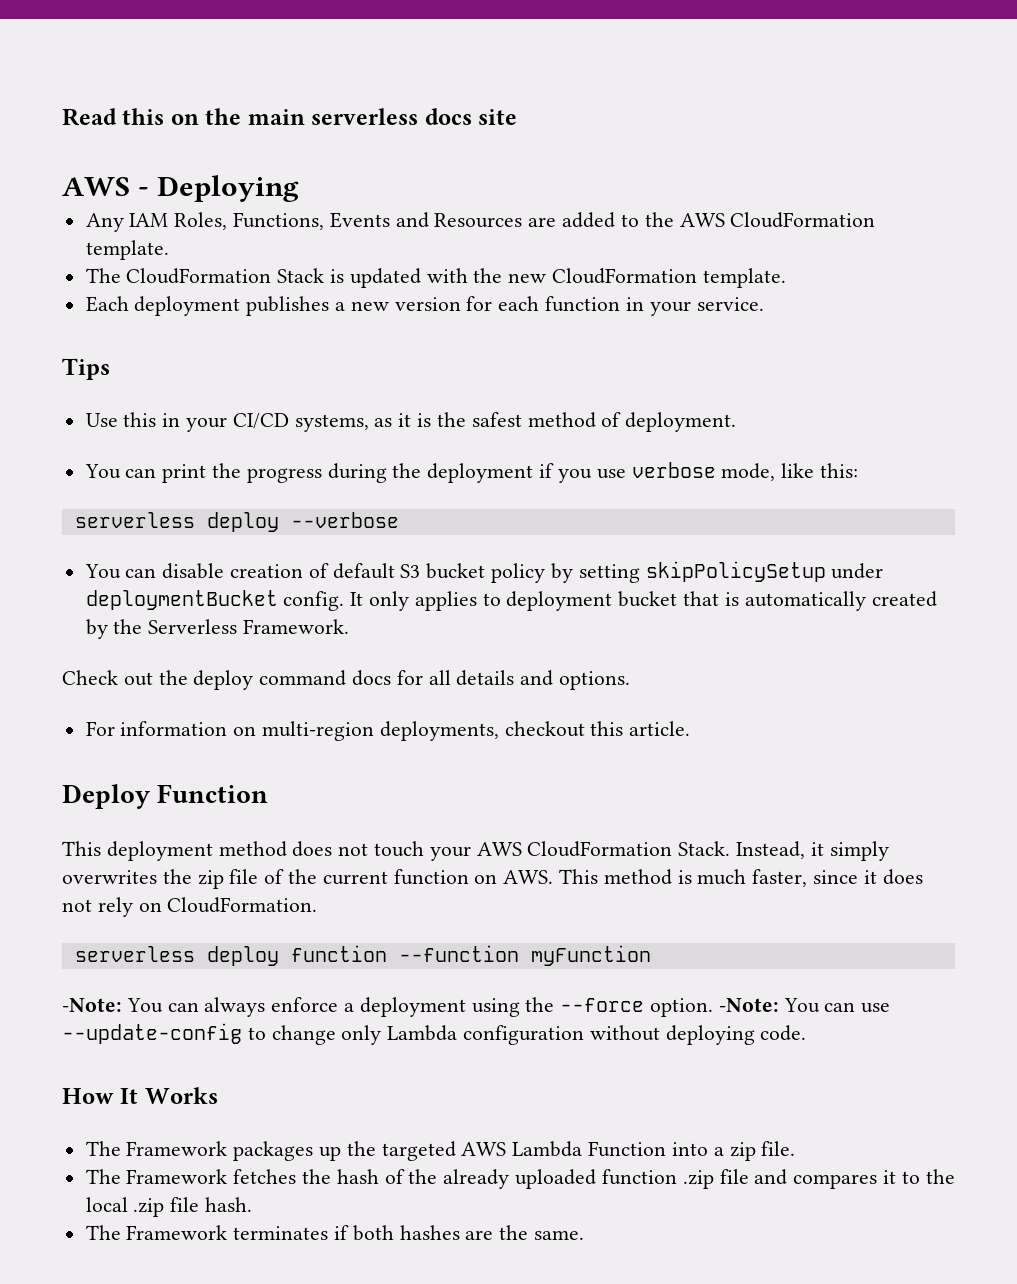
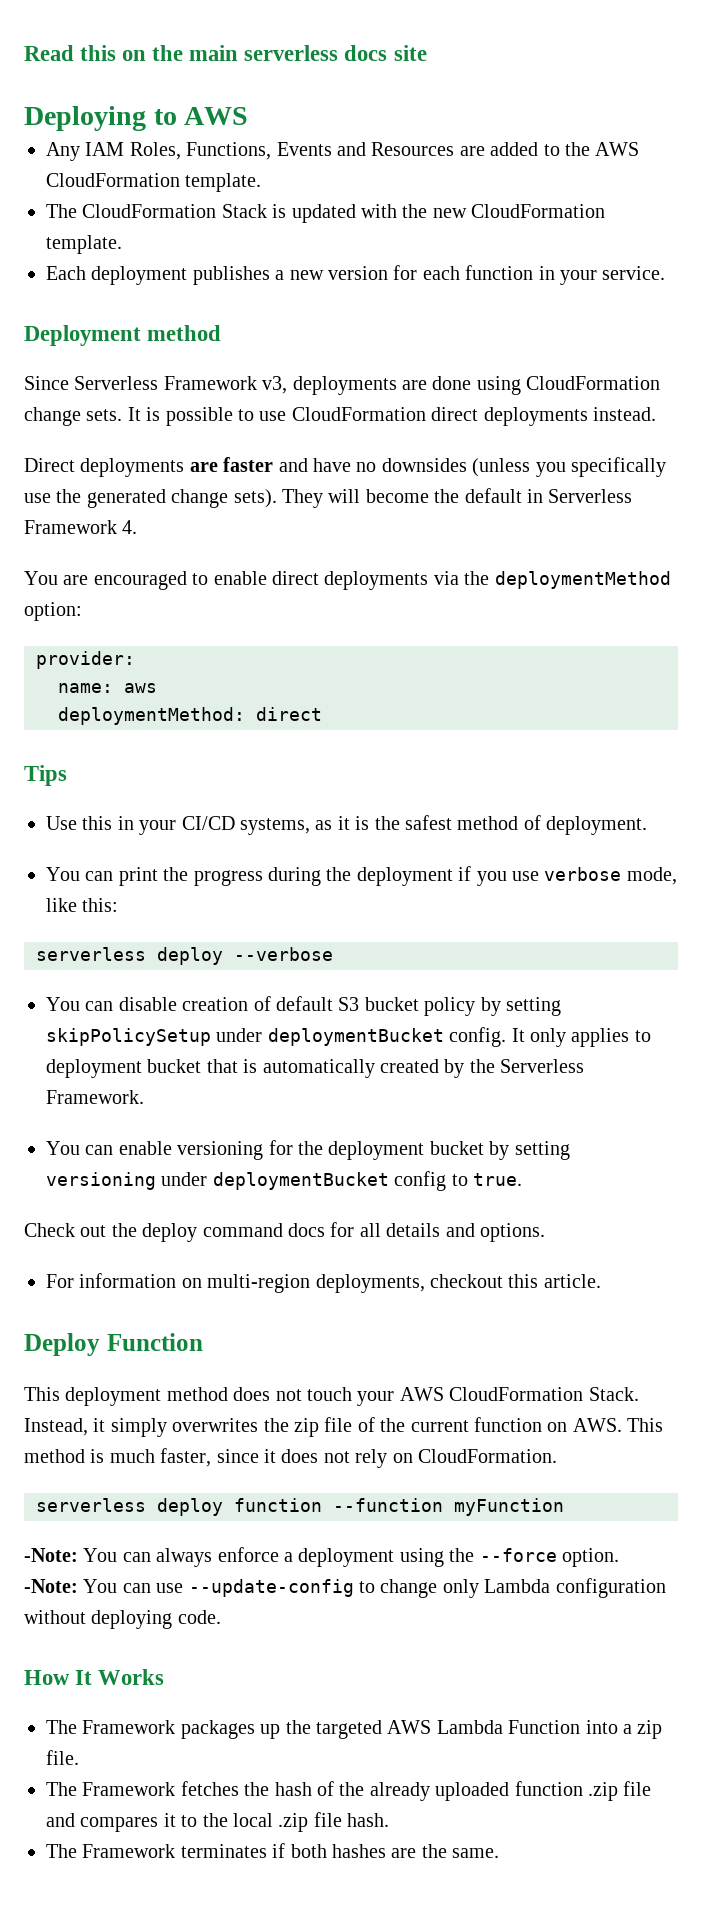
[62,175,300,202] AWS - Deploying -> [24,106,249,131] Deploying to AWS
(764, 304) none -> [24,325,222,346] [24,376,661,395] [24,407,656,426] [24,457,666,477] [24,488,633,508] [24,520,138,534] [24,571,671,590] [24,602,82,621] [36,651,135,669] [58,683,157,693] [58,707,322,725] // Deployment method // Since Serverless Framework v3, deployments are done using CloudFormation change sets. It is possible to use CloudFormation direct deployments instead. // Direct deployments are faster and have no downsides (unless you specifically use the generated change sets). They will become the default in Serverless Framework 4. // You are encouraged to enable direct deployments via the deploymentMethod option: // provider: // name: aws // deploymentMethod: direct
(350, 626) none -> [46,1140,570,1160] [46,1171,522,1191] // You can enable versioning for the deployment bucket by setting versioning under deploymentBucket config to true.

